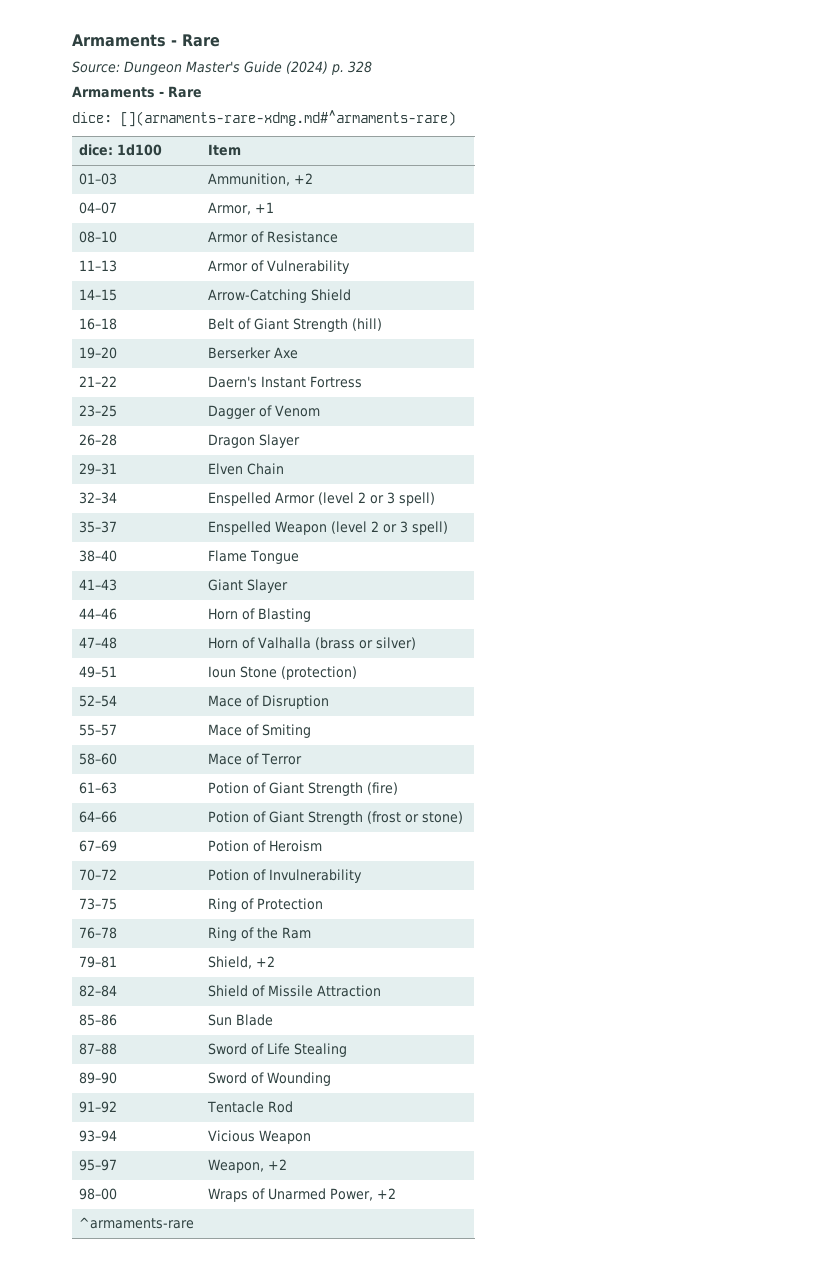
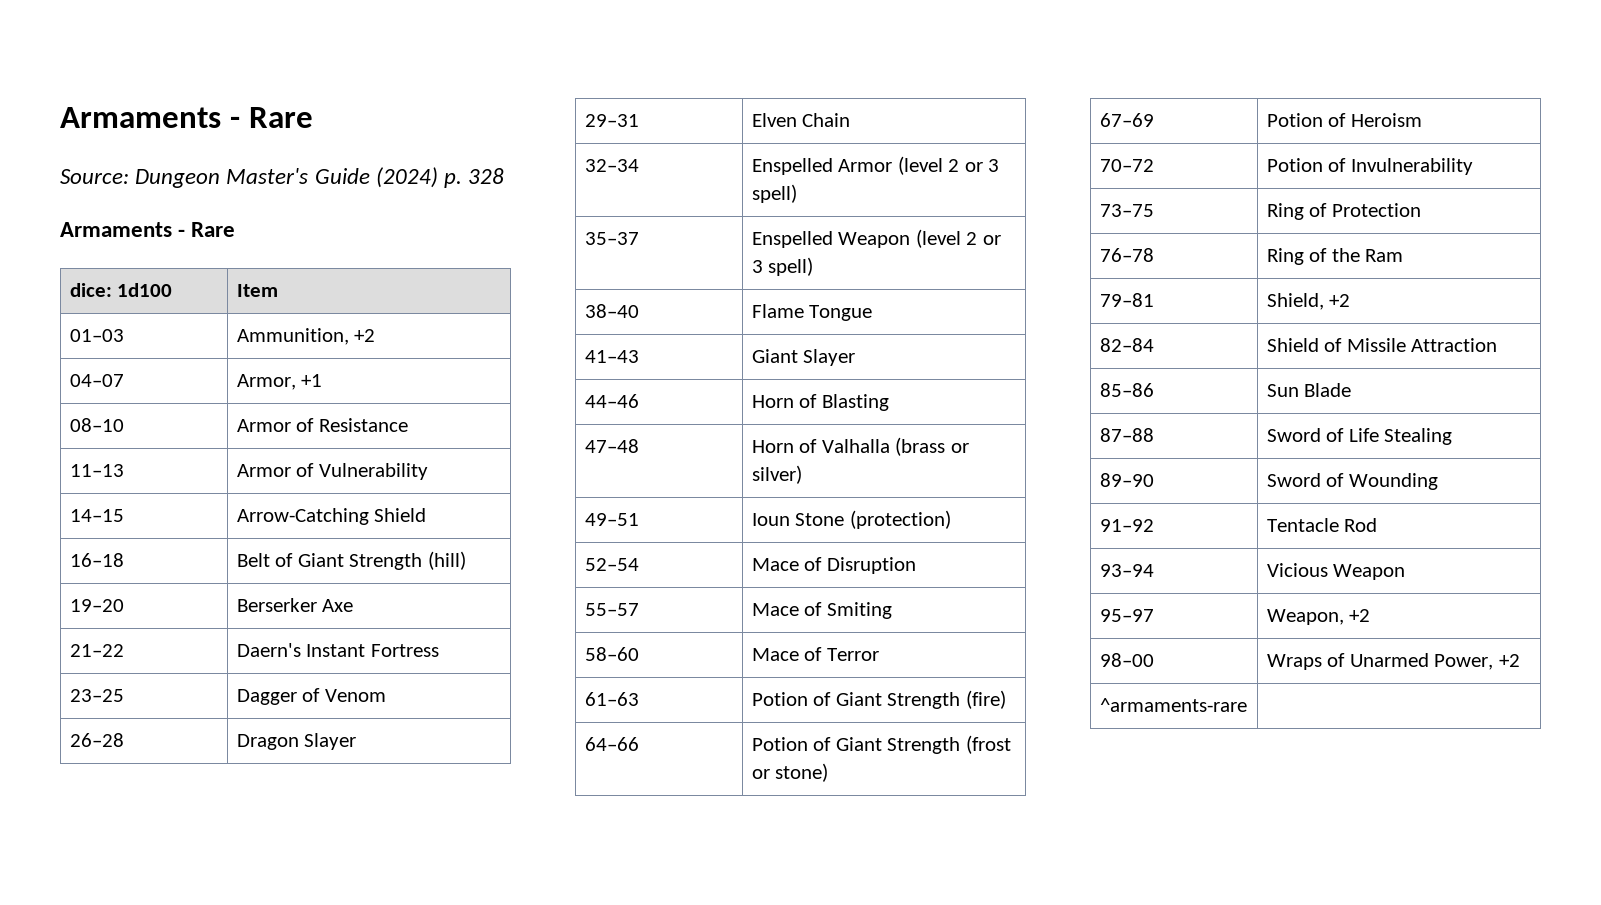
[72,110,456,127] // dice: [](armaments-rare-xdmg.md#^armaments-rare) -> (236, 229) none

